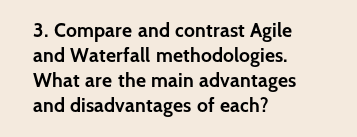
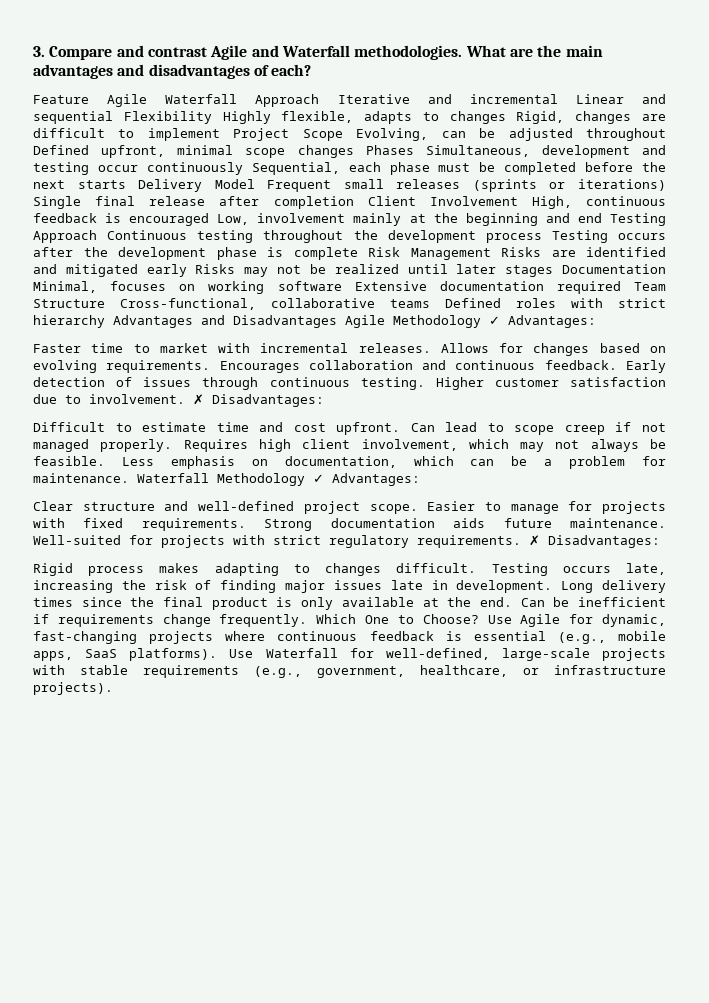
(269, 104) none -> [33,94,666,107] [33,111,666,124] [33,128,667,141] [33,145,666,158] [33,162,666,175] [33,179,666,192] [33,196,666,209] [33,213,666,226] [33,230,666,243] [33,247,666,260] [33,264,666,277] [33,281,666,294] [33,298,666,310] [33,315,596,328] [33,343,666,356] [33,360,666,373] [33,377,666,390] [33,394,324,407] [33,422,667,435] [33,439,666,452] [33,456,666,469] [33,473,420,486] [33,501,666,514] [33,518,667,531] [33,535,660,548] [33,563,666,576] [33,580,666,593] [33,597,666,610] [33,614,666,627] [33,631,666,644] [33,648,666,661] [33,665,666,678] [33,682,113,695] // Feature Agile Waterfall Approach Iterative and incremental Linear and sequential Flexibility Highly flexible, adapts to changes Rigid, changes are difficult to implement Project Scope Evolving, can be adjusted throughout Defined upfront, minimal scope changes Phases Simultaneous, development and testing occur continuously Sequential, each phase must be completed before the next starts Delivery Model Frequent small releases (sprints or iterations) Single final release after completion Client Involvement High, continuous feedback is encouraged Low, involvement mainly at the beginning and end Testing Approach Continuous testing throughout the development process Testing occurs after the development phase is complete Risk Management Risks are identified and mitigated early Risks may not be realized until later stages Documentation Minimal, focuses on working software Extensive documentation required Team Structure Cross-functional, collaborative teams Defined roles with strict hierarchy Advantages and Disadvantages Agile Methodology ✓ Advantages: // Faster time to market with incremental releases. Allows for changes based on evolving requirements. Encourages collaboration and continuous feedback. Early detection of issues through continuous testing. Higher customer satisfaction due to involvement. ✗ Disadvantages: // Difficult to estimate time and cost upfront. Can lead to scope creep if not managed properly. Requires high client involvement, which may not always be feasible. Less emphasis on documentation, which can be a problem for maintenance. Waterfall Methodology ✓ Advantages: // Clear structure and well-defined project scope. Easier to manage for projects with fixed requirements. Strong documentation aids future maintenance. Well-suited for projects with strict regulatory requirements. ✗ Disadvantages: // Rigid process makes adapting to changes difficult. Testing occurs late, increasing the risk of finding major issues late in development. Long delivery times since the final product is only available at the end. Can be inefficient if requirements change frequently. Which One to Choose? Use Agile for dynamic, fast-changing projects where continuous feedback is essential (e.g., mobile apps, SaaS platforms). Use Waterfall for well-defined, large-scale projects with stable requirements (e.g., government, healthcare, or infrastructure projects).

